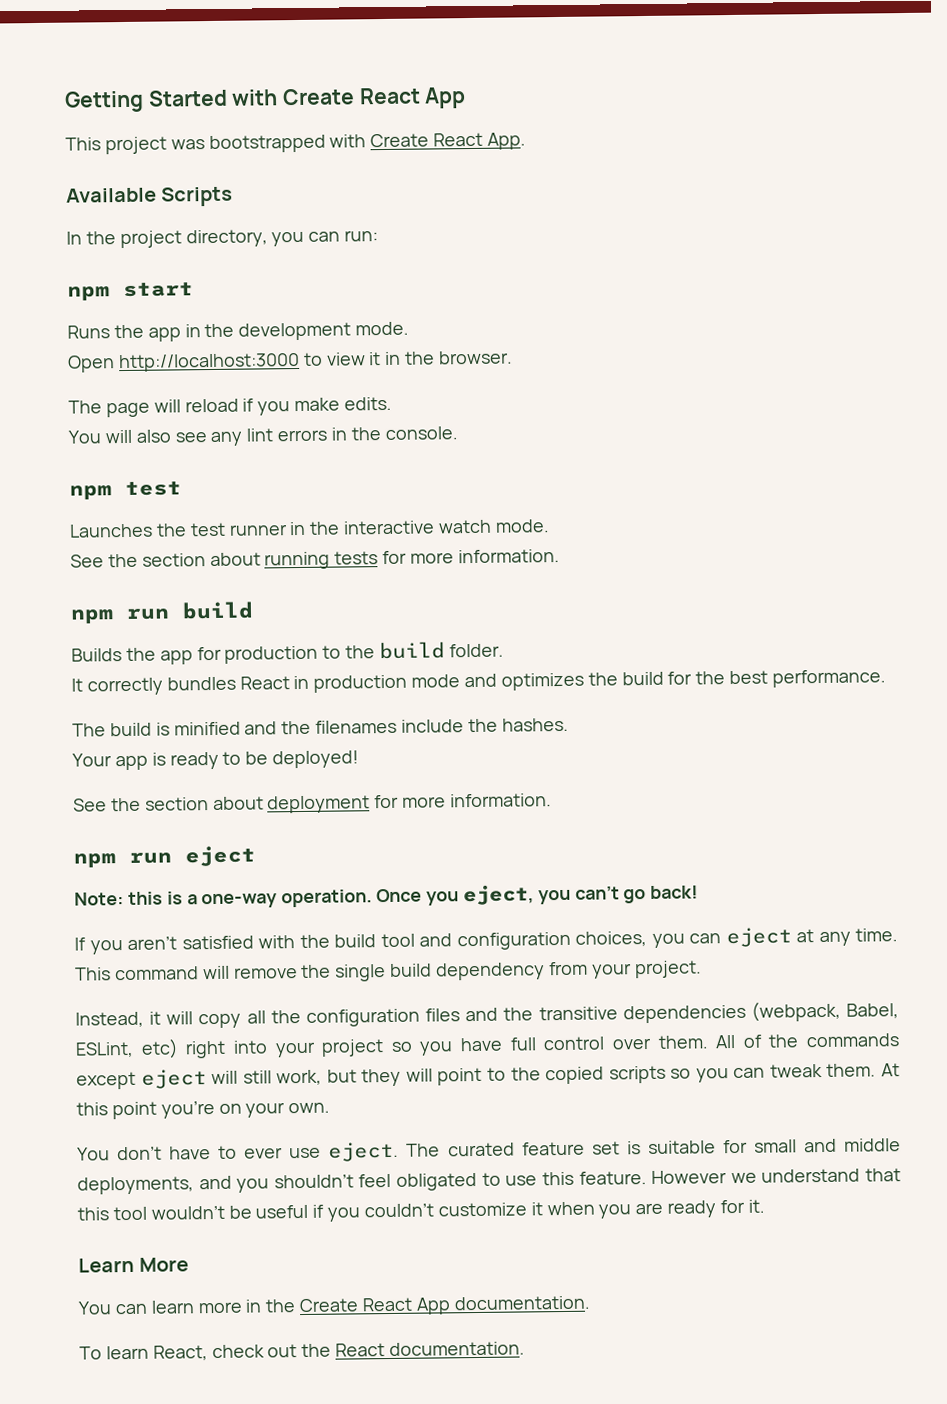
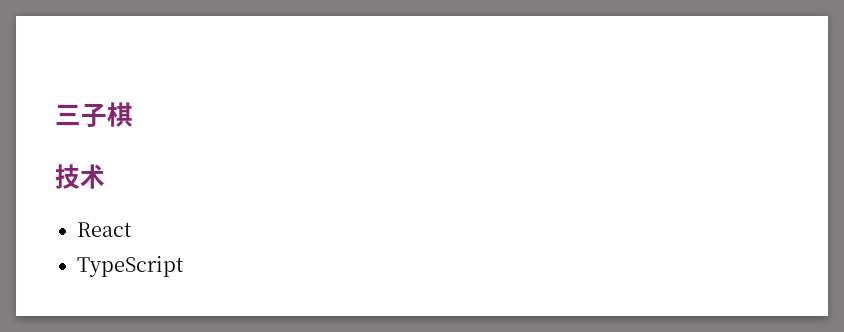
[64,87,467,113] [65,132,527,155] [66,186,234,207] [66,229,379,249] [67,282,194,301] [67,321,410,342] [67,350,514,373] [68,396,393,418] [68,426,458,447] [69,481,182,500] [69,519,550,538] [70,549,560,570] [70,601,254,624] [71,641,504,665] [71,669,887,696] [72,717,569,737] [72,750,360,771] [73,793,553,814] [73,845,256,868] [74,884,699,909] [74,927,898,955] [75,960,702,982] [75,1000,899,1029] [75,1033,899,1059] [76,1063,900,1090] [76,1101,331,1120] [77,1138,901,1162] [77,1168,902,1195] [77,1199,765,1222] [78,1257,190,1273] [78,1295,590,1315] [79,1341,526,1361] Getting Started with Create React App // This project was bootstrapped with Create React App. // Available Scripts // In the project directory, you can run: // npm start // Runs the app in the development mode. // Open http://localhost:3000 to view it in the browser. // The page will reload if you make edits. // You will also see any lint errors in the console. // npm test // Launches the test runner in the interactive watch mode. // See the section about running tests for more information. // npm run build // Builds the app for production to the build folder. // It correctly bundles React in production mode and optimizes the build for the best performance. // The build is minified and the filenames include the hashes. // Your app is ready to be deployed! // See the section about deployment for more information. // npm run eject // Note: this is a one-way operation. Once you eject, you can’t go back! // If you aren’t satisfied with the build tool and configuration choices, you can eject at any time. This command will remove the single build dependency from your project. // Instead, it will copy all the configuration files and the transitive dependencies (webpack, Babel, ESLint, etc) right into your project so you have full control over them. All of the commands except eject will still work, but they will point to the copied scripts so you can tweak them. At this point you’re on your own. // You don’t have to ever use eject. The curated feature set is suitable for small and middle deployments, and you shouldn’t feel obligated to use this feature. However we understand that this tool wouldn’t be useful if you couldn’t customize it when you are ready for it. // Learn More // You can learn more in the Create React App documentation. // To learn React, check out the React documentation. -> [55,102,133,128] [55,164,105,189] [77,222,132,237] [77,256,184,277] 三子棋 // 技术 // React // TypeScript

